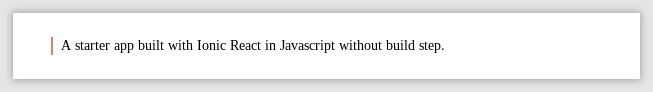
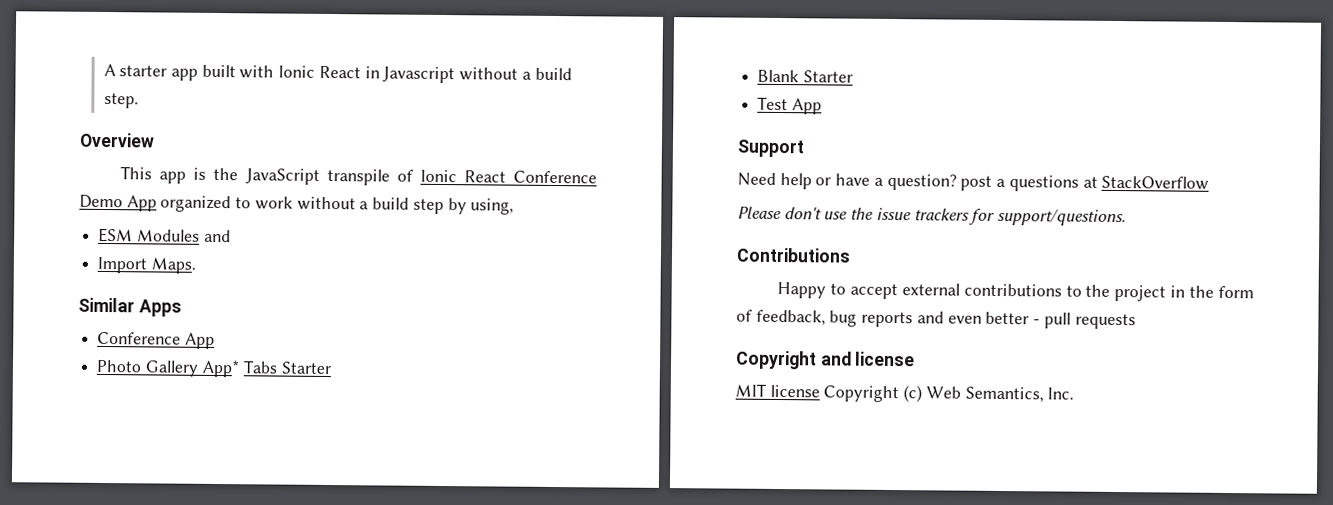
(383, 45) none -> [521,71,532,80] a
(446, 47) none -> [79,132,155,148] [120,166,597,186] [79,194,515,215] [98,227,231,243] [97,256,196,274] [78,297,182,317] [97,331,215,349] [96,359,333,378] [757,69,853,83] [757,96,822,115] [737,139,805,158] [737,172,1210,192] [737,206,1127,227] [736,247,851,263] [777,281,1254,302] [736,309,1136,330] [735,350,916,370] [735,383,1075,403] // Overview // This app is the JavaScript transpile of Ionic React Conference Demo App organized to work without a build step by using, // ESM Modules and // Import Maps. // Similar Apps // Conference App // Photo Gallery App* Tabs Starter // Blank Starter // Test App // Support // Need help or have a question? post a questions at StackOverflow // Please don't use the issue trackers for support/questions. // Contributions // Happy to accept external contributions to the project in the form of feedback, bug reports and even better - pull requests // Copyright and license // MIT license Copyright (c) Web Semantics, Inc.

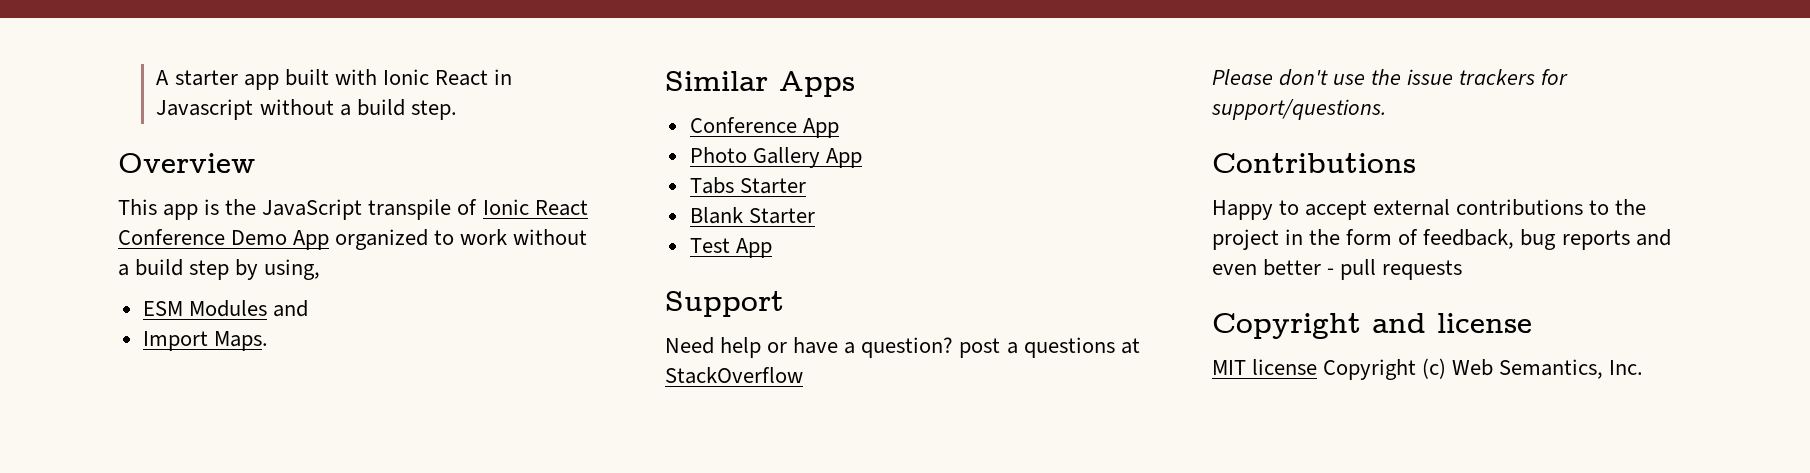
[201,359,241,378] App* -> [825,148,862,168] App //

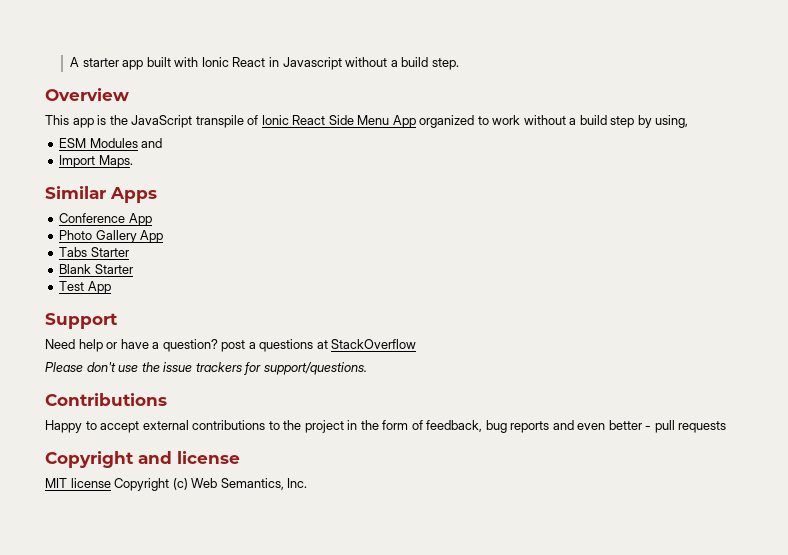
[118,229,288,245] Conference Demo -> [328,115,390,125] Side Menu

